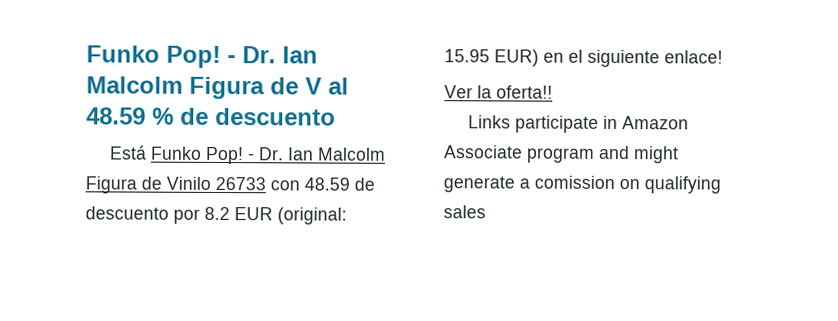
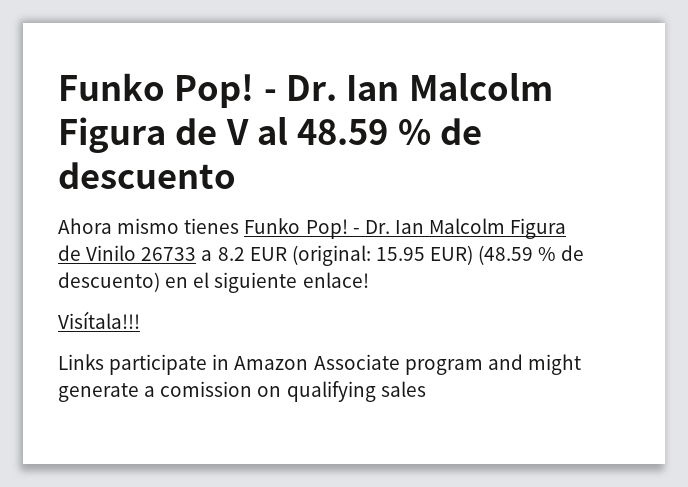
[109,145,147,160] Está -> [58,218,240,234] Ahora mismo tienes
[270,177,375,191] [85,206,200,224] con 48.59 de descuento por -> [201,250,213,261] a
(539, 58) none -> [478,245,585,265] [58,272,160,292] (48.59 % de descuento)
[444,85,553,99] Ver la oferta!! -> [58,311,140,329] Visítala!!!

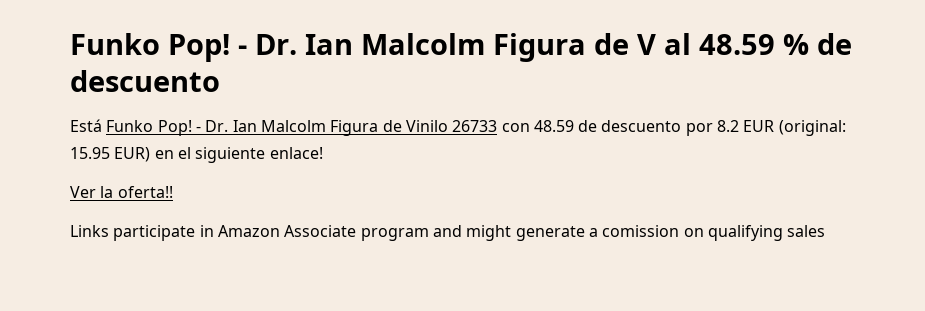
[58,218,240,234] Ahora mismo tienes -> [70,119,102,132] Está
[201,250,213,261] a -> [501,120,713,136] con 48.59 de descuento por
[478,245,585,265] [58,272,160,292] (48.59 % de descuento) -> (151, 154) none
[58,311,140,329] Visítala!!! -> [70,186,173,198] Ver la oferta!!

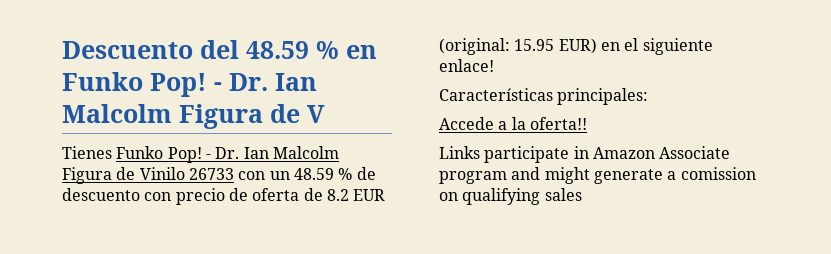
(70, 44) none -> [62,40,377,59] Descuento del 48.59 % en
[664,33,852,55] [70,70,220,92] [70,119,102,132] al 48.59 % de descuento // Está -> [62,146,112,159] // Tienes
[533,120,713,136] 48.59 de descuento por -> [269,167,376,180] [62,188,323,205] un 48.59 % de descuento con precio de oferta de
[70,186,96,198] Ver -> [439,88,649,105] [439,117,508,130] Características principales: // Accede a

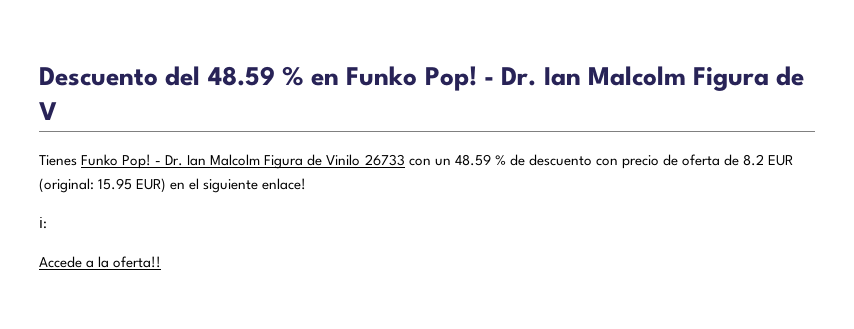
[439,88,649,105] Características principales: -> [39,217,47,229] ℹ:
[439,146,731,163] [439,167,756,184] [439,188,582,205] // Links participate in Amazon Associate program and might generate a comission on qualifying sales -> (162, 262) none

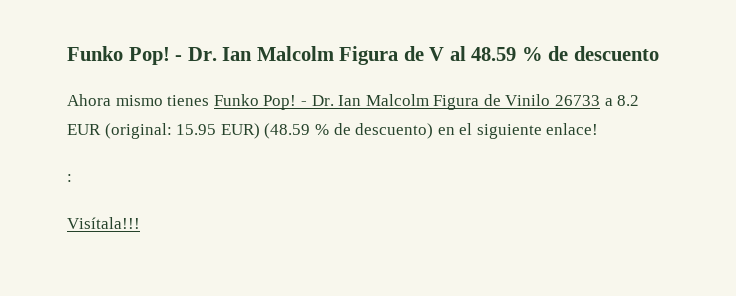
[39,66,340,86] Descuento del 48.59 % en -> (67, 53) none
[39,155,77,166] // Tienes -> [449,46,659,61] [67,94,210,106] al 48.59 % de descuento // Ahora mismo tienes
[408,154,740,169] con un 48.59 % de descuento con precio de oferta de -> [604,98,613,106] a
(167, 185) none -> [264,123,434,139] (48.59 % de descuento)
[39,217,47,229] [39,256,162,268] ℹ: // Accede a la oferta!! -> [67,174,72,182] [67,217,140,229] : // Visítala!!!

